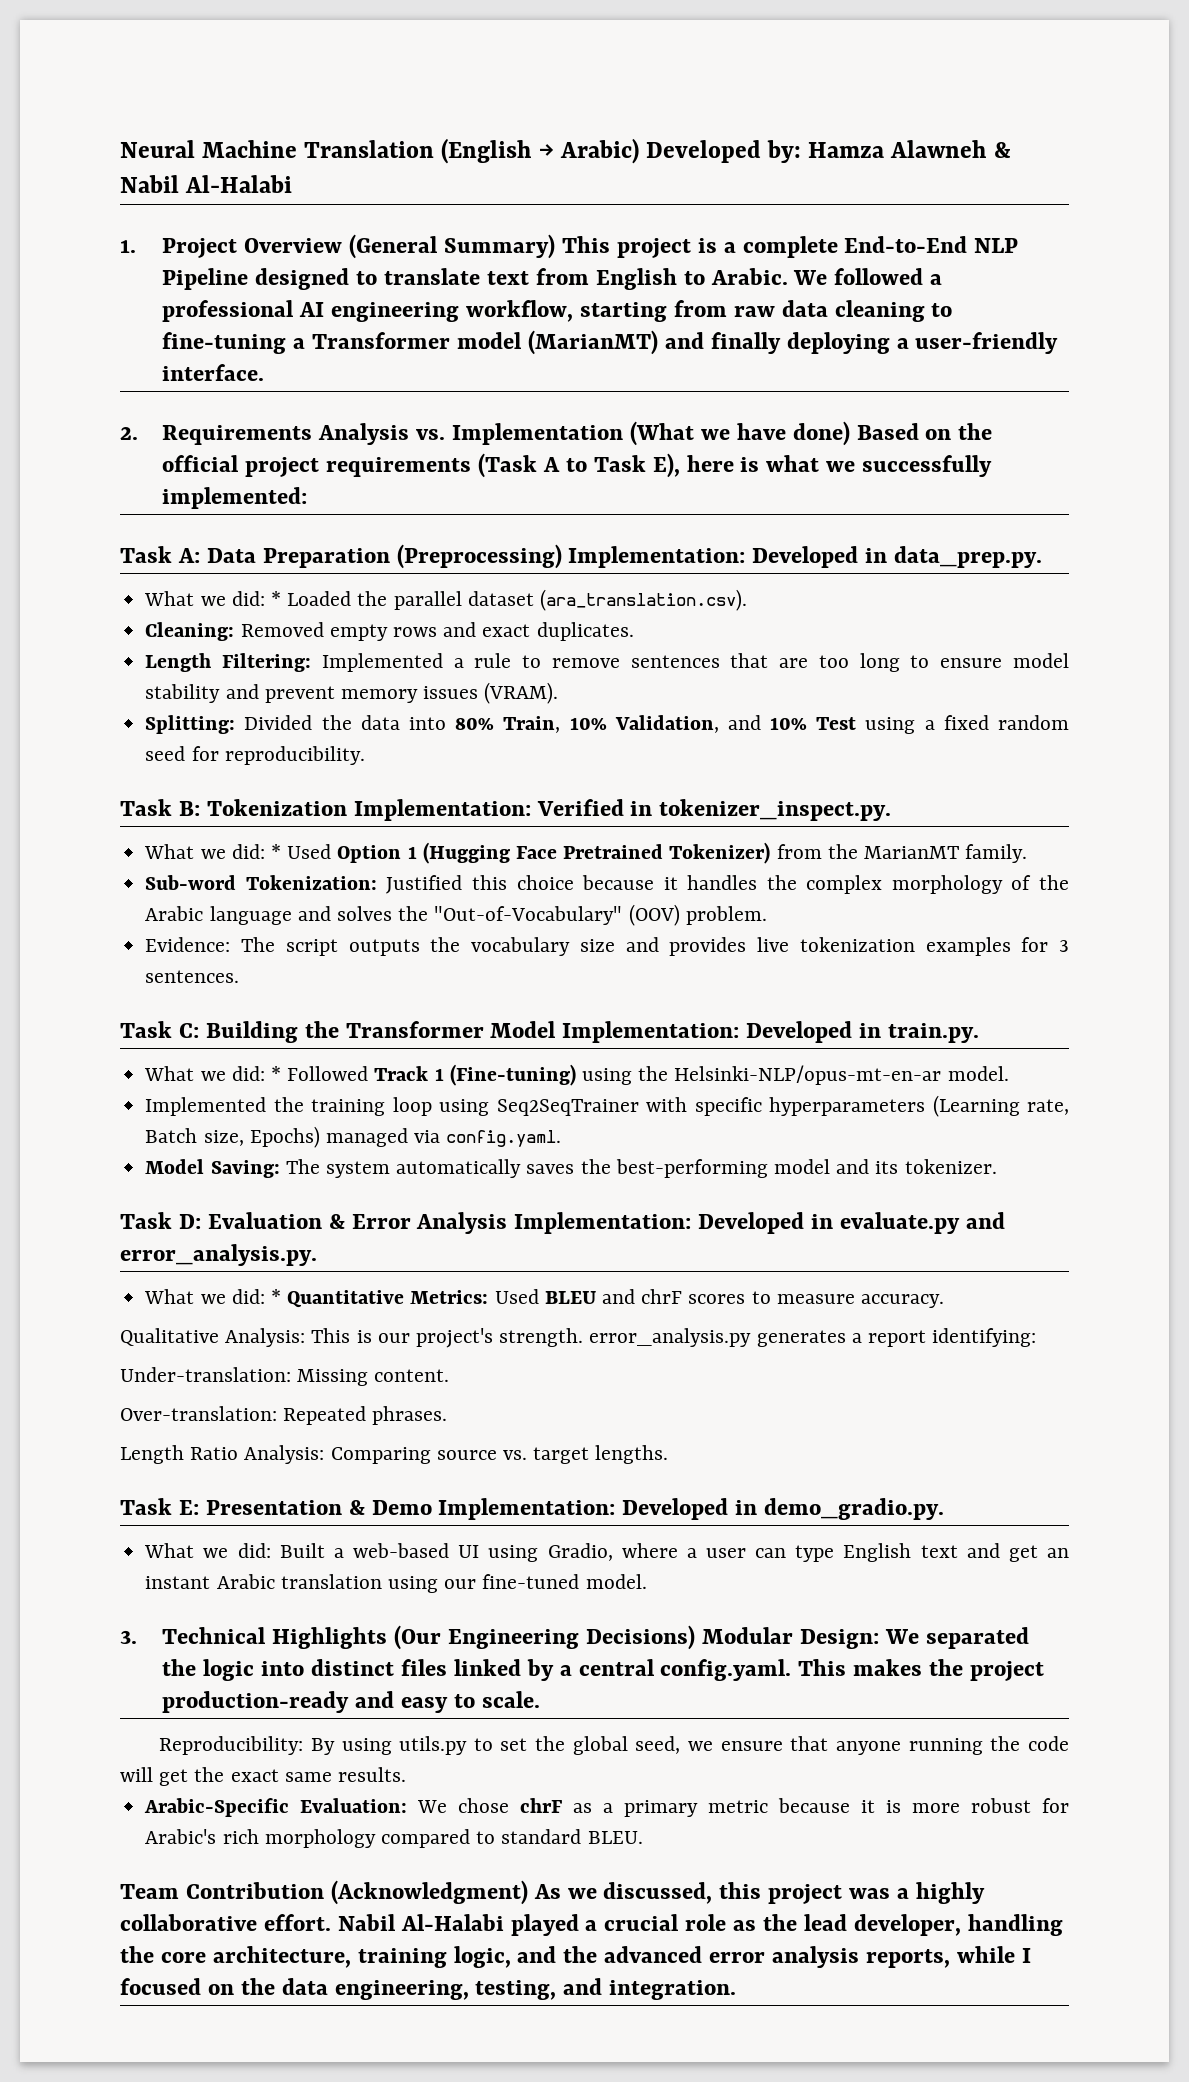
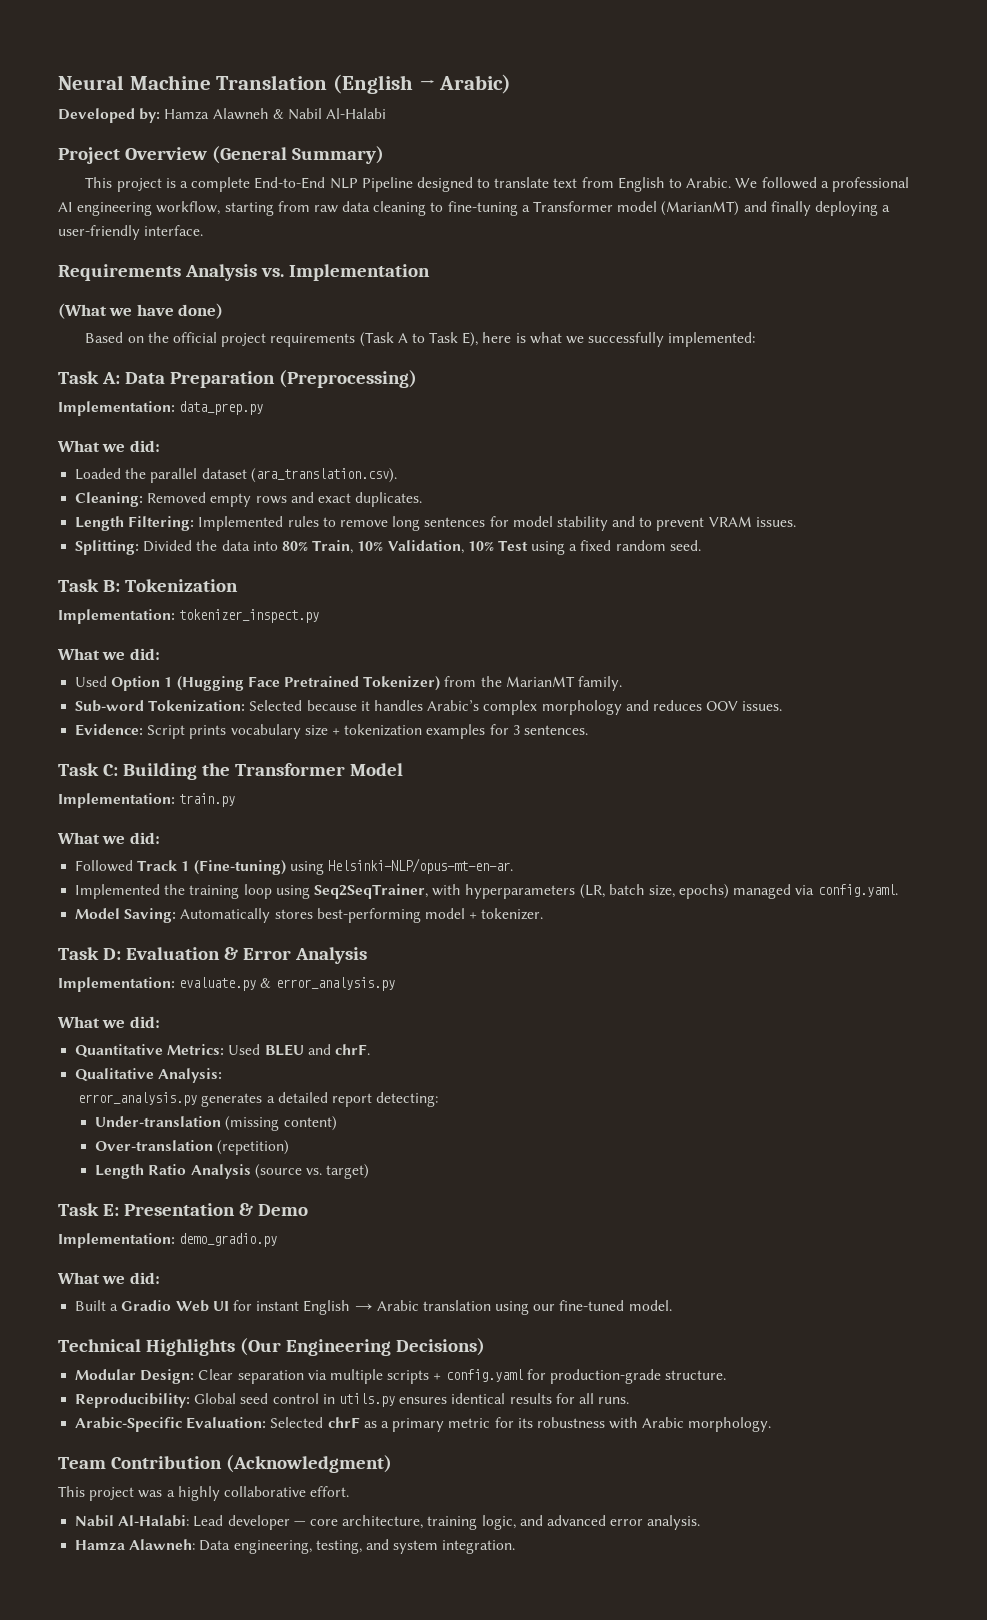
(639, 151) none -> (512, 84) //
[120,240,136,253] 1. -> (387, 113) none
(556, 246) none -> (384, 155) //
[120,427,138,440] 2. -> (204, 230) none
(624, 434) none -> (430, 272) //
(850, 433) none -> (224, 311) //
[568,546,1043,568] [144,591,281,606] Implementation: Developed in data_prep.py. // What we did: * -> [58,401,264,416] [57,440,160,452] // Implementation: data_prep.py // What we did: //
[453,653,1070,672] [145,682,559,704] a rule to remove sentences that are too long to ensure model stability and prevent memory issues (VRAM). -> [287,516,796,531] rules to remove long sentences for model stability and to prevent VRAM issues.
[727,715,761,730] and -> (464, 547) none
[145,746,365,765] seed for reproducibility. -> [669,540,701,551] seed.
[353,799,892,821] [144,844,281,859] Implementation: Verified in tokenizer_inspect.py. // What we did: * -> [58,609,320,624] [57,648,160,660] // Implementation: tokenizer_inspect.py // What we did: //
[386,875,574,894] Justified this choice -> [249,700,303,711] Selected
[766,875,797,890] the -> [427,700,480,711] Arabic’s
[1011,875,1069,890] [145,904,767,926] [145,937,790,956] of the Arabic language and solves the "Out-of-Vocabulary" (OOV) problem. // Evidence: The script outputs the vocabulary size and provides live -> [625,700,783,711] [75,724,340,739] and reduces OOV issues. // Evidence: Script prints vocabulary size +
[562,1021,979,1043] [144,1066,281,1081] Implementation: Developed in train.py. // What we did: * -> [58,793,236,808] [57,832,160,844] // Implementation: train.py // What we did: //
[638,1065,1009,1085] the Helsinki-NLP/opus-mt-en-ar model. -> [327,858,513,874] Helsinki-NLP/opus-mt-en-ar.
[496,1095,1070,1117] [145,1126,320,1148] Seq2SeqTrainer with specific hyperparameters (Learning rate, Batch size, Epochs) -> [313,884,730,899] Seq2SeqTrainer, with hyperparameters (LR, batch size, epochs)
[285,1159,899,1178] The system automatically saves the best-performing model and its -> [180,908,478,923] Automatically stores best-performing model +
[514,1212,1005,1234] [120,1244,317,1266] [144,1289,281,1304] Implementation: Developed in evaluate.py and error_analysis.py. // What we did: * -> [58,977,395,992] [57,1016,160,1028] // Implementation: evaluate.py & error_analysis.py // What we did: //
[641,1289,945,1308] [120,1328,1037,1348] [120,1367,450,1386] [120,1406,448,1425] [120,1445,669,1464] chrF scores to measure accuracy. // Qualitative Analysis: This is our project's strength. error_analysis.py generates a report identifying: // Under-translation: Missing content. // Over-translation: Repeated phrases. // Length Ratio Analysis: Comparing source vs. target lengths. -> [334,1044,370,1055] [75,1068,223,1083] [78,1092,439,1107] [95,1116,337,1131] [95,1140,290,1155] [95,1164,370,1179] chrF. // Qualitative Analysis: // error_analysis.py generates a detailed report detecting: // Under-translation (missing content) // Over-translation (repetition) // Length Ratio Analysis (source vs. target)
[438,1498,945,1520] [144,1543,271,1558] Implementation: Developed in demo_gradio.py. // What we did: -> [58,1233,278,1248] [57,1272,160,1284] // Implementation: demo_gradio.py // What we did: //
[353,1543,1069,1562] [145,1576,211,1589] web-based UI using Gradio, where a user can type English text and get an instant -> [121,1300,373,1315] Gradio Web UI for instant English →
[120,1630,137,1644] 3. -> (672, 1305) none
(696, 1637) none -> (485, 1347) //
[884,1627,1029,1649] [162,1659,1044,1681] [162,1691,541,1713] [159,1736,1069,1755] [120,1767,407,1786] We separated the logic into distinct files linked by a central config.yaml. This makes the project production-ready and easy to scale. // Reproducibility: By using utils.py to set the global seed, we ensure that anyone running the code will get the exact same results. -> [198,1369,727,1384] [75,1393,630,1408] Clear separation via multiple scripts + config.yaml for production-grade structure. // Reproducibility: Global seed control in utils.py ensures identical results for all runs.
[417,1798,510,1813] We chose -> [270,1417,324,1428] Selected
[778,1798,1069,1813] [145,1829,643,1848] because it is more robust for Arabic's rich morphology compared to standard BLEU. -> [494,1417,772,1432] for its robustness with Arabic morphology.
[533,1882,762,1904] As we discussed, this -> [58,1486,85,1497] // This
[337,1914,1063,1936] [120,1946,154,1963] Nabil Al-Halabi played a crucial role as the lead developer, handling the -> [75,1515,306,1530] // Nabil Al-Halabi: Lead developer —
[563,1946,598,1963] the -> (543, 1520) none
[771,1946,1031,1968] [120,1978,328,1995] analysis reports, while I focused on the data -> [647,1515,701,1530] [75,1539,231,1551] analysis. // Hamza Alawneh: Data
(603, 1986) none -> [393,1540,439,1554] system

